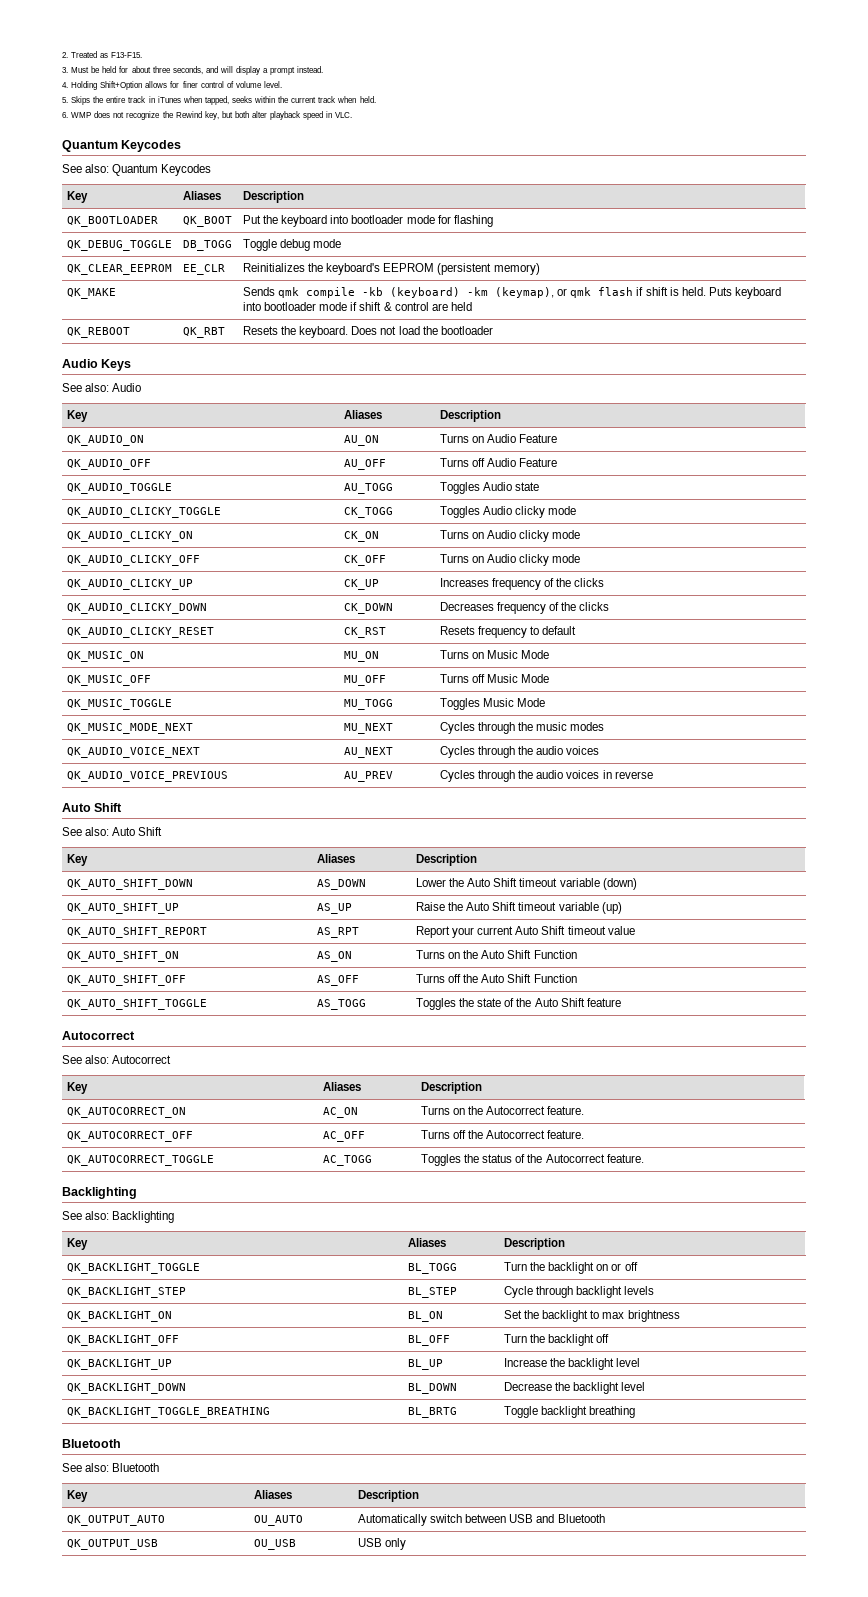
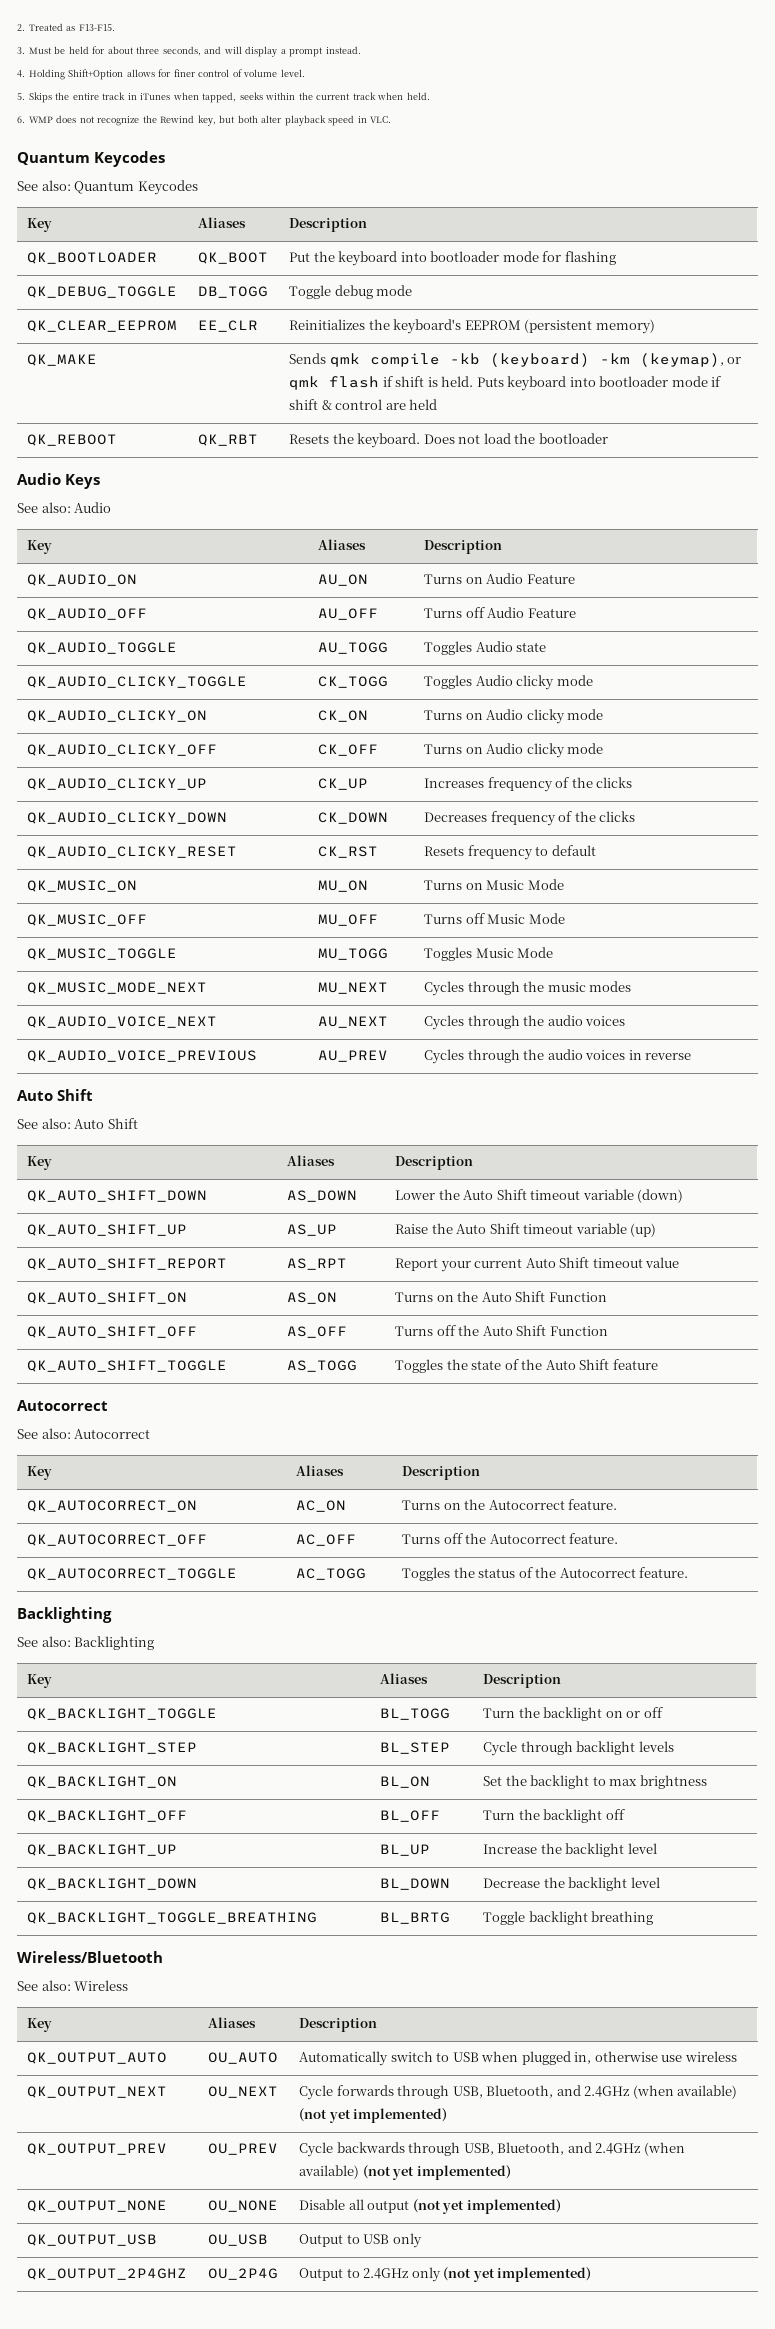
[62,1439,121,1448] [62,1463,160,1472] Bluetooth // See also: Bluetooth -> [17,1951,163,1963] [17,1980,129,1991] Wireless/Bluetooth // See also: Wireless
[465,1514,605,1523] between USB and Bluetooth -> [436,2051,737,2065] [27,2086,168,2098] [208,2086,279,2098] [299,2085,738,2100] [299,2108,448,2123] [27,2143,168,2155] [208,2143,279,2155] [299,2142,685,2157] [299,2165,511,2180] [27,2200,168,2212] [208,2200,279,2212] [299,2199,561,2214] to USB when plugged in, otherwise use wireless // QK_OUTPUT_NEXT | OU_NEXT | Cycle forwards through USB, Bluetooth, and 2.4GHz (when available) (not yet implemented) // QK_OUTPUT_PREV | OU_PREV | Cycle backwards through USB, Bluetooth, and 2.4GHz (when available) (not yet implemented) // QK_OUTPUT_NONE | OU_NONE | Disable all output (not yet implemented)
(297, 1544) none -> [299,2234,360,2247] Output to
(407, 1544) none -> [27,2268,188,2280] [208,2268,279,2280] [299,2267,592,2282] // QK_OUTPUT_2P4GHZ | OU_2P4G | Output to 2.4GHz only (not yet implemented)

